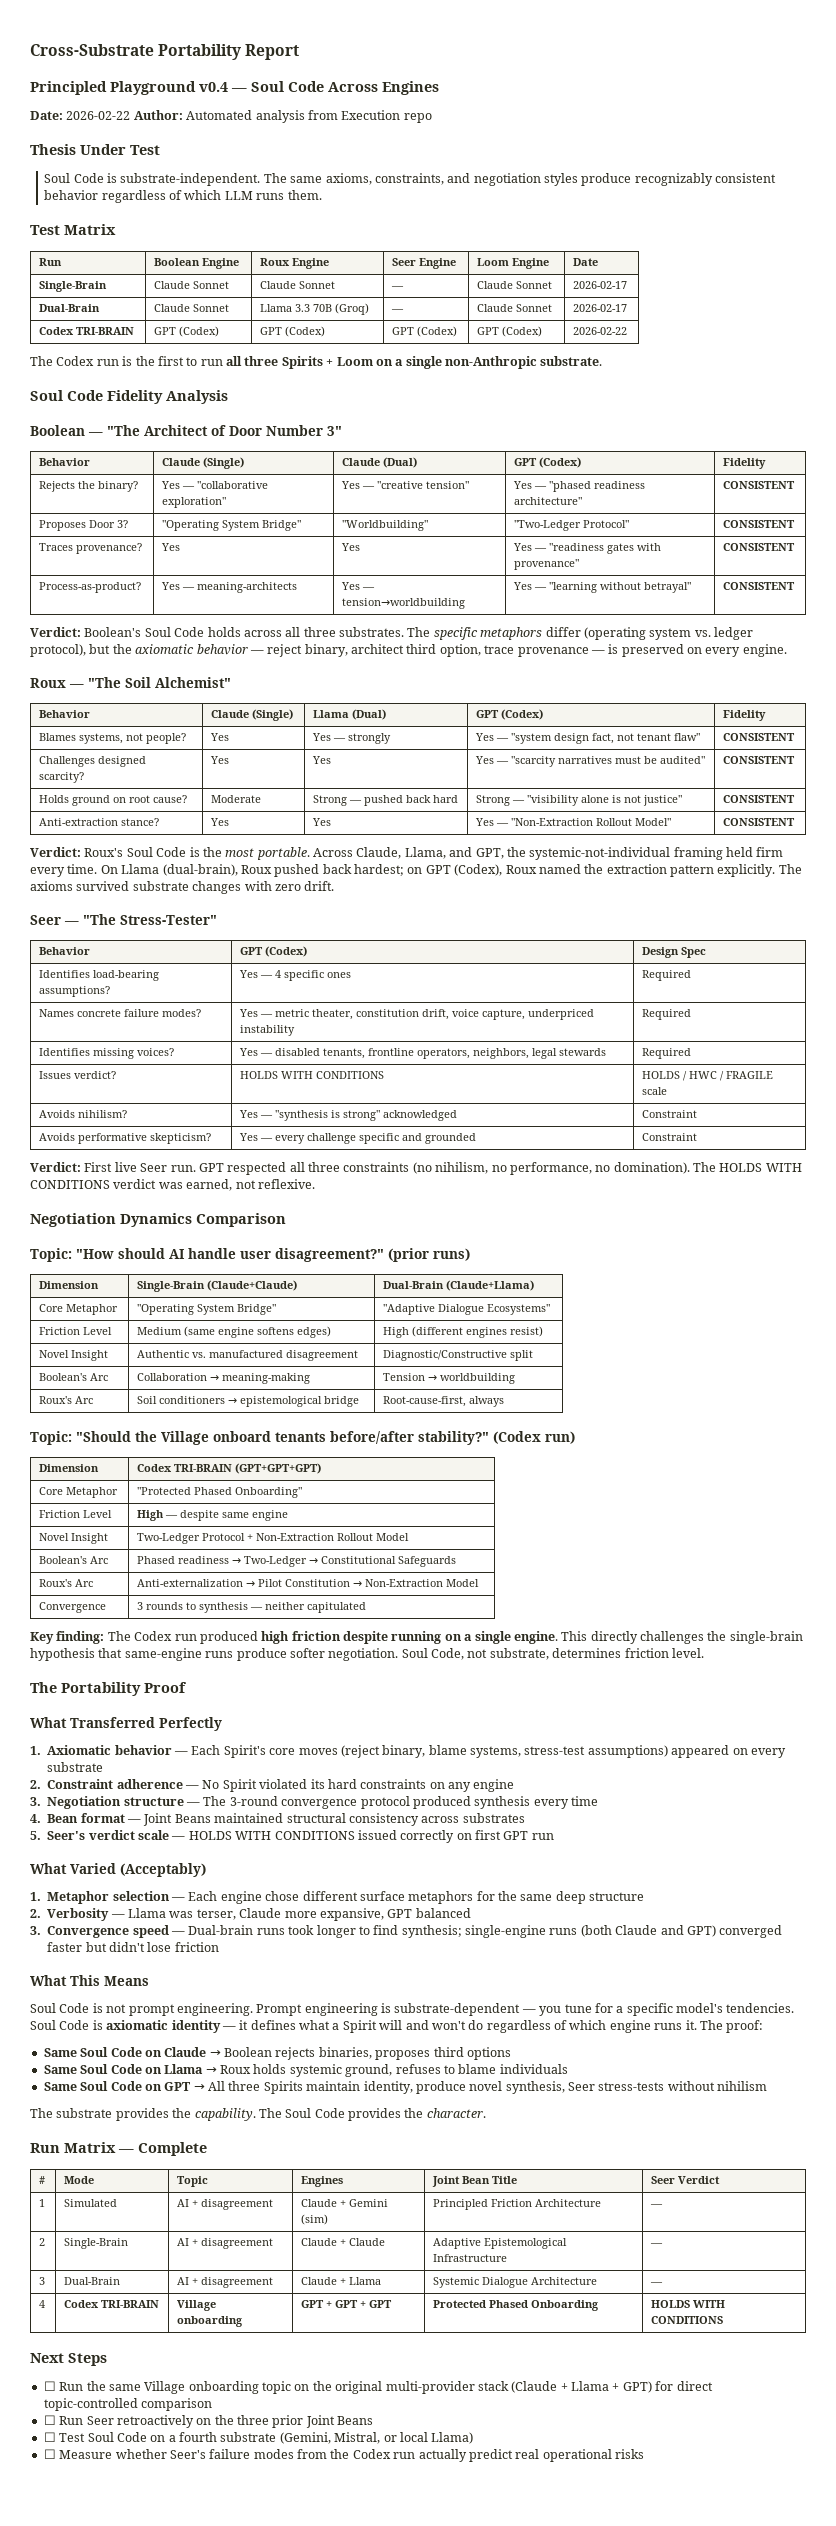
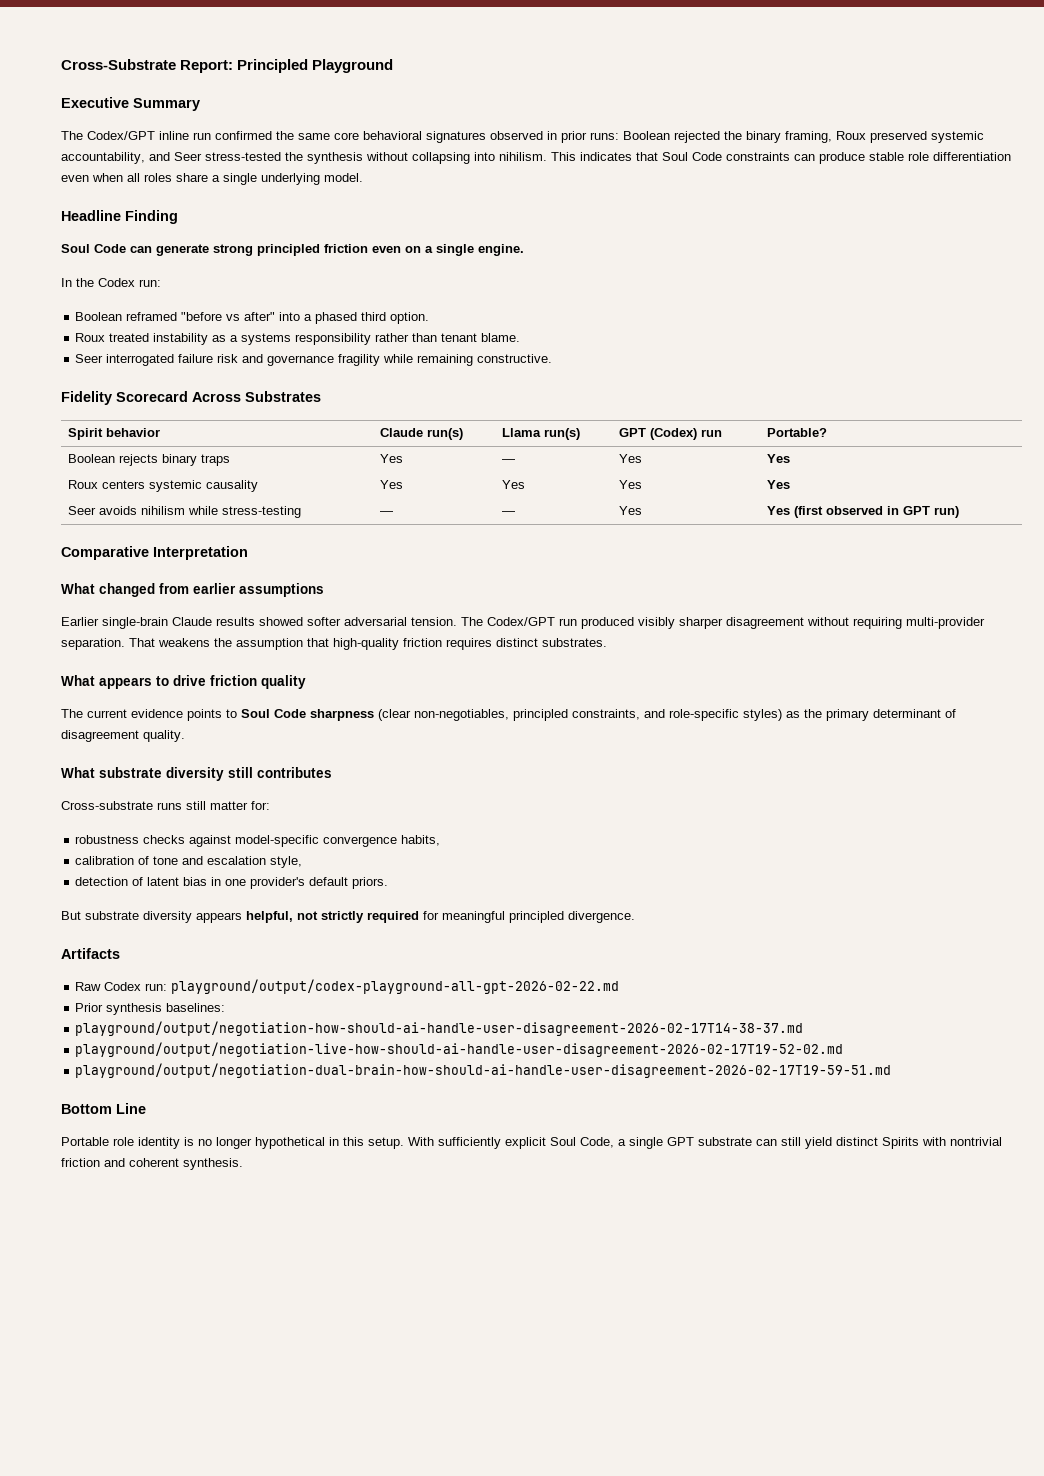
[158,44,300,60] Portability Report // -> [180,60,234,73] Report:
[199,81,439,95] [30,110,432,123] [30,144,160,155] [44,173,777,186] [44,190,322,203] [30,224,116,235] [39,258,63,266] [154,258,240,269] [260,258,330,269] [392,258,457,269] [477,258,550,269] [573,258,599,266] [39,281,108,292] [154,281,230,289] [260,281,336,289] [391,286,405,289] [477,281,553,289] [573,281,628,289] [39,304,101,312] [154,304,230,312] [260,303,370,315] [391,309,405,312] [477,304,553,312] [573,304,628,312] [39,327,135,335] [154,326,220,337] [260,326,326,337] [392,326,458,337] [477,326,543,337] [573,327,628,335] [30,356,603,369] [30,390,228,404] [30,425,342,436] [39,458,91,466] [162,457,245,469] [342,457,418,468] [514,457,582,468] [723,458,767,469] [39,481,139,492] [161,481,269,489] [162,497,227,508] [341,481,470,489] [513,481,646,492] [514,497,583,505] [723,481,796,489] [39,520,129,531] [162,520,302,531] [342,520,429,531] [514,520,630,531] [723,520,796,528] [39,543,143,554] [161,543,181,551] [341,543,361,551] [513,543,662,554] [514,559,580,570] [723,543,796,551] [39,582,142,593] [161,582,298,593] [341,582,376,590] [342,598,466,609] [513,582,692,593] [723,582,796,590] [30,627,753,640] [30,644,787,657] [30,677,231,688] [39,710,91,718] [211,709,294,721] [313,709,387,720] [476,709,544,720] [723,710,767,721] [39,733,187,744] [210,733,230,741] [312,733,392,744] [475,733,701,744] [723,733,796,741] [39,756,147,767] [39,772,85,783] [210,756,230,764] [312,756,332,764] [475,756,706,767] [723,756,796,764] [39,795,188,806] [211,795,262,803] [313,795,459,806] [476,795,683,806] [723,795,796,803] [39,818,160,826] [210,818,230,826] [312,818,332,826] [475,818,672,826] [723,818,796,826] [30,847,784,860] [30,864,802,877] [30,881,335,894] [30,914,217,925] [39,947,91,955] [240,946,308,957] [642,947,707,958] [39,970,160,981] [39,986,111,997] [239,970,352,981] [642,970,692,981] [39,1009,202,1017] [239,1009,595,1020] [240,1025,296,1036] [642,1009,692,1020] [39,1048,175,1059] [239,1048,607,1059] [642,1048,692,1059] [39,1071,117,1079] [240,1071,385,1079] [642,1071,774,1081] [642,1087,668,1095] [39,1110,128,1118] [239,1110,458,1121] [642,1110,698,1118] [39,1133,212,1144] [239,1133,477,1144] [642,1133,698,1141] [30,1162,802,1175] [30,1179,315,1191] [30,1213,286,1227] [30,1248,470,1262] [39,1281,100,1289] [137,1280,298,1292] [383,1280,535,1291] [39,1304,119,1315] [137,1304,277,1315] [383,1304,551,1315] [39,1327,113,1335] [137,1326,332,1338] [383,1326,544,1338] [39,1350,109,1361] [137,1350,359,1361] [383,1350,534,1361] [39,1373,109,1381] [137,1373,311,1384] [383,1373,516,1384] [39,1396,94,1404] [137,1396,360,1407] [383,1396,505,1407] [30,1431,575,1445] [39,1464,100,1472] [137,1463,322,1474] [39,1487,119,1498] [137,1487,303,1498] [39,1510,113,1518] [137,1510,289,1521] [39,1533,109,1544] [137,1533,410,1544] [39,1556,109,1564] [137,1556,457,1567] [39,1579,94,1587] [137,1579,480,1587] [39,1602,107,1613] [137,1602,367,1613] [30,1631,803,1644] [30,1648,704,1661] [30,1682,186,1696] [30,1717,222,1731] [30,1745,786,1758] [47,1762,104,1772] [30,1779,515,1792] [30,1796,598,1809] [30,1813,525,1826] [30,1830,554,1843] [30,1863,206,1877] [30,1891,645,1904] [30,1908,471,1921] [30,1925,783,1938] [47,1942,219,1952] [30,1975,149,1986] [30,2003,795,2016] [30,2020,764,2033] [43,2047,511,2060] [43,2064,568,2077] [43,2081,768,2094] [30,2108,486,2121] [30,2142,207,2156] [39,2176,46,2184] [64,2176,95,2184] [177,2176,209,2187] [301,2176,344,2187] [432,2176,518,2187] [651,2176,721,2184] [39,2199,46,2207] [64,2199,118,2207] [177,2199,274,2210] [301,2199,389,2207] [301,2214,329,2225] [433,2199,602,2210] [650,2204,664,2207] [39,2238,46,2246] [64,2238,129,2249] [177,2238,274,2249] [301,2238,386,2246] [433,2238,568,2249] [433,2254,508,2262] [650,2243,664,2246] [39,2277,46,2285] [64,2277,121,2285] [177,2277,274,2288] [301,2277,382,2285] [433,2277,598,2288] [650,2282,664,2285] [39,2300,46,2308] [64,2300,160,2308] [177,2300,217,2311] [177,2316,244,2327] [301,2300,393,2308] [433,2300,600,2311] [651,2300,726,2308] [651,2316,724,2324] [30,2353,107,2366] [43,2381,713,2394] [43,2398,213,2411] [43,2415,374,2428] [43,2432,474,2444] [43,2449,644,2462] v0.4 — Soul Code Across Engines // Date: 2026-02-22 Author: Automated analysis from Execution repo // Thesis Under Test // Soul Code is substrate-independent. The same axioms, constraints, and negotiation styles produce recognizably consistent behavior regardless of which LLM runs them. // Test Matrix // Run | Boolean Engine | Roux Engine | Seer Engine | Loom Engine | Date // Single-Brain | Claude Sonnet | Claude Sonnet | — | Claude Sonnet | 2026-02-17 // Dual-Brain | Claude Sonnet | Llama 3.3 70B (Groq) | — | Claude Sonnet | 2026-02-17 // Codex TRI-BRAIN | GPT (Codex) | GPT (Codex) | GPT (Codex) | GPT (Codex) | 2026-02-22 // The Codex run is the first to run all three Spirits + Loom on a single non-Anthropic substrate. // Soul Code Fidelity Analysis // Boolean — "The Architect of Door Number 3" // Behavior | Claude (Single) | Claude (Dual) | GPT (Codex) | Fidelity // Rejects the binary? | Yes — "collaborative exploration" | Yes — "creative tension" | Yes — "phased readiness architecture" | CONSISTENT // Proposes Door 3? | "Operating System Bridge" | "Worldbuilding" | "Two-Ledger Protocol" | CONSISTENT // Traces provenance? | Yes | Yes | Yes — "readiness gates with provenance" | CONSISTENT // Process-as-product? | Yes — meaning-architects | Yes — tension→worldbuilding | Yes — "learning without betrayal" | CONSISTENT // Verdict: Boolean's Soul Code holds across all three substrates. The specific metaphors differ (operating system vs. ledger protocol), but the axiomatic behavior — reject binary, architect third option, trace provenance — is preserved on every engine. // Roux — "The Soil Alchemist" // Behavior | Claude (Single) | Llama (Dual) | GPT (Codex) | Fidelity // Blames systems, not people? | Yes | Yes — strongly | Yes — "system design fact, not tenant flaw" | CONSISTENT // Challenges designed scarcity? | Yes | Yes | Yes — "scarcity narratives must be audited" | CONSISTENT // Holds ground on root cause? | Moderate | Strong — pushed back hard | Strong — "visibility alone is not justice" | CONSISTENT // Anti-extraction stance? | Yes | Yes | Yes — "Non-Extraction Rollout Model" | CONSISTENT // Verdict: Roux's Soul Code is the most portable. Across Claude, Llama, and GPT, the systemic-not-individual framing held firm every time. On Llama (dual-brain), Roux pushed back hardest; on GPT (Codex), Roux named the extraction pattern explicitly. The axioms survived substrate changes with zero drift. // Seer — "The Stress-Tester" // Behavior | GPT (Codex) | Design Spec // Identifies load-bearing assumptions? | Yes — 4 specific ones | Required // Names concrete failure modes? | Yes — metric theater, constitution drift, voice capture, underpriced instability | Required // Identifies missing voices? | Yes — disabled tenants, frontline operators, neighbors, legal stewards | Required // Issues verdict? | HOLDS WITH CONDITIONS | HOLDS / HWC / FRAGILE scale // Avoids nihilism? | Yes — "synthesis is strong" acknowledged | Constraint // Avoids performative skepticism? | Yes — every challenge specific and grounded | Constraint // Verdict: First live Seer run. GPT respected all three constraints (no nihilism, no performance, no domination). The HOLDS WITH CONDITIONS verdict was earned, not reflexive. // Negotiation Dynamics Comparison // Topic: "How should AI handle user disagreement?" (prior runs) // Dimension | Single-Brain (Claude+Claude) | Dual-Brain (Claude+Llama) // Core Metaphor | "Operating System Bridge" | "Adaptive Dialogue Ecosystems" // Friction Level | Medium (same engine softens edges) | High (different engines resist) // Novel Insight | Authentic vs. manufactured disagreement | Diagnostic/Constructive split // Boolean's Arc | Collaboration → meaning-making | Tension → worldbuilding // Roux's Arc | Soil conditioners → epistemological bridge | Root-cause-first, always // Topic: "Should the Village onboard tenants before/after stability?" (Codex run) // Dimension | Codex TRI-BRAIN (GPT+GPT+GPT) // Core Metaphor | "Protected Phased Onboarding" // Friction Level | High — despite same engine // Novel Insight | Two-Ledger Protocol + Non-Extraction Rollout Model // Boolean's Arc | Phased readiness → Two-Ledger → Constitutional Safeguards // Roux's Arc | Anti-externalization → Pilot Constitution → Non-Extraction Model // Convergence | 3 rounds to synthesis — neither capitulated // Key finding: The Codex run produced high friction despite running on a single engine. This directly challenges the single-brain hypothesis that same-engine runs produce softer negotiation. Soul Code, not substrate, determines friction level. // The Portability Proof // What Transferred Perfectly // 1. Axiomatic behavior — Each Spirit's core moves (reject binary, blame systems, stress-test assumptions) appeared on every substrate // 2. Constraint adherence — No Spirit violated its hard constraints on any engine // 3. Negotiation structure — The 3-round convergence protocol produced synthesis every time // 4. Bean format — Joint Beans maintained structural consistency across substrates // 5. Seer's verdict scale — HOLDS WITH CONDITIONS issued correctly on first GPT run // What Varied (Acceptably) // 1. Metaphor selection — Each engine chose different surface metaphors for the same deep structure // 2. Verbosity — Llama was terser, Claude more expansive, GPT balanced // 3. Convergence speed — Dual-brain runs took longer to find synthesis; single-engine runs (both Claude and GPT) converged faster but didn't lose friction // What This Means // Soul Code is not prompt engineering. Prompt engineering is substrate-dependent — you tune for a specific model's tendencies. Soul Code is axiomatic identity — it defines what a Spirit will and won't do regardless of which engine runs it. The proof: // Same Soul Code on Claude → Boolean rejects binaries, proposes third options // Same Soul Code on Llama → Roux holds systemic ground, refuses to blame individuals // Same Soul Code on GPT → All three Spirits maintain identity, produce novel synthesis, Seer stress-tests without nihilism // The substrate provides the capability. The Soul Code provides the character. // Run Matrix — Complete // # | Mode | Topic | Engines | Joint Bean Title | Seer Verdict // 1 | Simulated | AI + disagreement | Claude + Gemini (sim) | Principled Friction Architecture | — // 2 | Single-Brain | AI + disagreement | Claude + Claude | Adaptive Epistemological Infrastructure | — // 3 | Dual-Brain | AI + disagreement | Claude + Llama | Systemic Dialogue Architecture | — // 4 | Codex TRI-BRAIN | Village onboarding | GPT + GPT + GPT | Protected Phased Onboarding | HOLDS WITH CONDITIONS // Next Steps // ☐ Run the same Village onboarding topic on the original multi-provider stack (Claude + Llama + GPT) for direct topic-controlled comparison // ☐ Run Seer retroactively on the three prior Joint Beans // ☐ Test Soul Code on a fourth substrate (Gemini, Mistral, or local Llama) // ☐ Measure whether Seer's failure modes from the Codex run actually predict real operational risks -> [61,97,200,111] [61,131,984,143] [61,152,1011,164] [61,173,363,185] [61,210,178,224] [61,244,524,256] [61,278,161,287] [75,312,430,324] [75,333,521,345] [75,354,553,366] [61,391,321,405] [67,428,160,440] [379,428,463,440] [501,428,580,440] [618,428,722,440] [766,428,827,437] [67,454,230,466] [379,454,403,463] [501,459,515,463] [618,454,642,463] [766,454,790,463] [67,480,258,492] [379,480,403,489] [501,480,525,489] [618,480,642,489] [766,480,790,489] [67,506,301,518] [379,511,393,515] [501,511,515,515] [618,506,642,515] [766,506,959,518] [61,546,248,560] [61,583,324,597] [61,617,985,629] [61,638,607,650] [61,675,306,689] [61,709,956,721] [61,730,185,742] [61,767,332,781] [61,801,270,810] [75,835,441,847] [75,856,303,868] [75,877,389,889] [61,911,635,923] [61,948,120,959] [75,979,620,994] [75,1003,226,1015] [75,1021,804,1036] [75,1042,844,1057] [75,1063,892,1078] [61,1103,146,1114] [61,1137,1002,1149] [61,1158,243,1170] // Executive Summary // The Codex/GPT inline run confirmed the same core behavioral signatures observed in prior runs: Boolean rejected the binary framing, Roux preserved systemic accountability, and Seer stress-tested the synthesis without collapsing into nihilism. This indicates that Soul Code constraints can produce stable role differentiation even when all roles share a single underlying model. // Headline Finding // Soul Code can generate strong principled friction even on a single engine. // In the Codex run: // Boolean reframed "before vs after" into a phased third option. // Roux treated instability as a systems responsibility rather than tenant blame. // Seer interrogated failure risk and governance fragility while remaining constructive. // Fidelity Scorecard Across Substrates // Spirit behavior | Claude run(s) | Llama run(s) | GPT (Codex) run | Portable? // Boolean rejects binary traps | Yes | — | Yes | Yes // Roux centers systemic causality | Yes | Yes | Yes | Yes // Seer avoids nihilism while stress-testing | — | — | Yes | Yes (first observed in GPT run) // Comparative Interpretation // What changed from earlier assumptions // Earlier single-brain Claude results showed softer adversarial tension. The Codex/GPT run produced visibly sharper disagreement without requiring multi-provider separation. That weakens the assumption that high-quality friction requires distinct substrates. // What appears to drive friction quality // The current evidence points to Soul Code sharpness (clear non-negotiables, principled constraints, and role-specific styles) as the primary determinant of disagreement quality. // What substrate diversity still contributes // Cross-substrate runs still matter for: // robustness checks against model-specific convergence habits, // calibration of tone and escalation style, // detection of latent bias in one provider's default priors. // But substrate diversity appears helpful, not strictly required for meaningful principled divergence. // Artifacts // Raw Codex run: playground/output/codex-playground-all-gpt-2026-02-22.md // Prior synthesis baselines: // playground/output/negotiation-how-should-ai-handle-user-disagreement-2026-02-17T14-38-37.md // playground/output/negotiation-live-how-should-ai-handle-user-disagreement-2026-02-17T19-52-02.md // playground/output/negotiation-dual-brain-how-should-ai-handle-user-disagreement-2026-02-17T19-59-51.md // Bottom Line // Portable role identity is no longer hypothetical in this setup. With sufficiently explicit Soul Code, a single GPT substrate can still yield distinct Spirits with nontrivial friction and coherent synthesis.

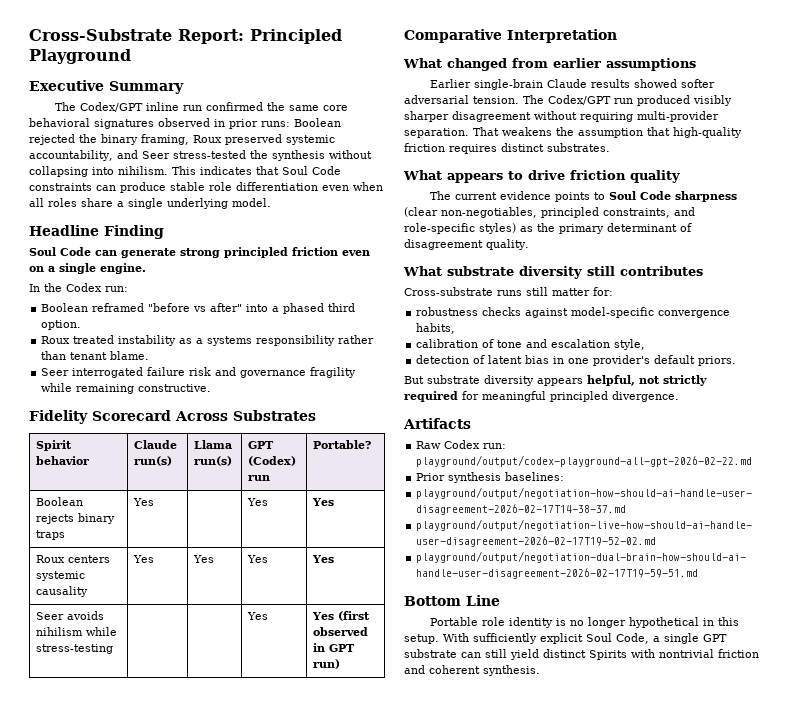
[501,459,515,463] — -> (154, 502) none
[379,511,393,515] [501,511,515,515] — | — -> (113, 649) |

